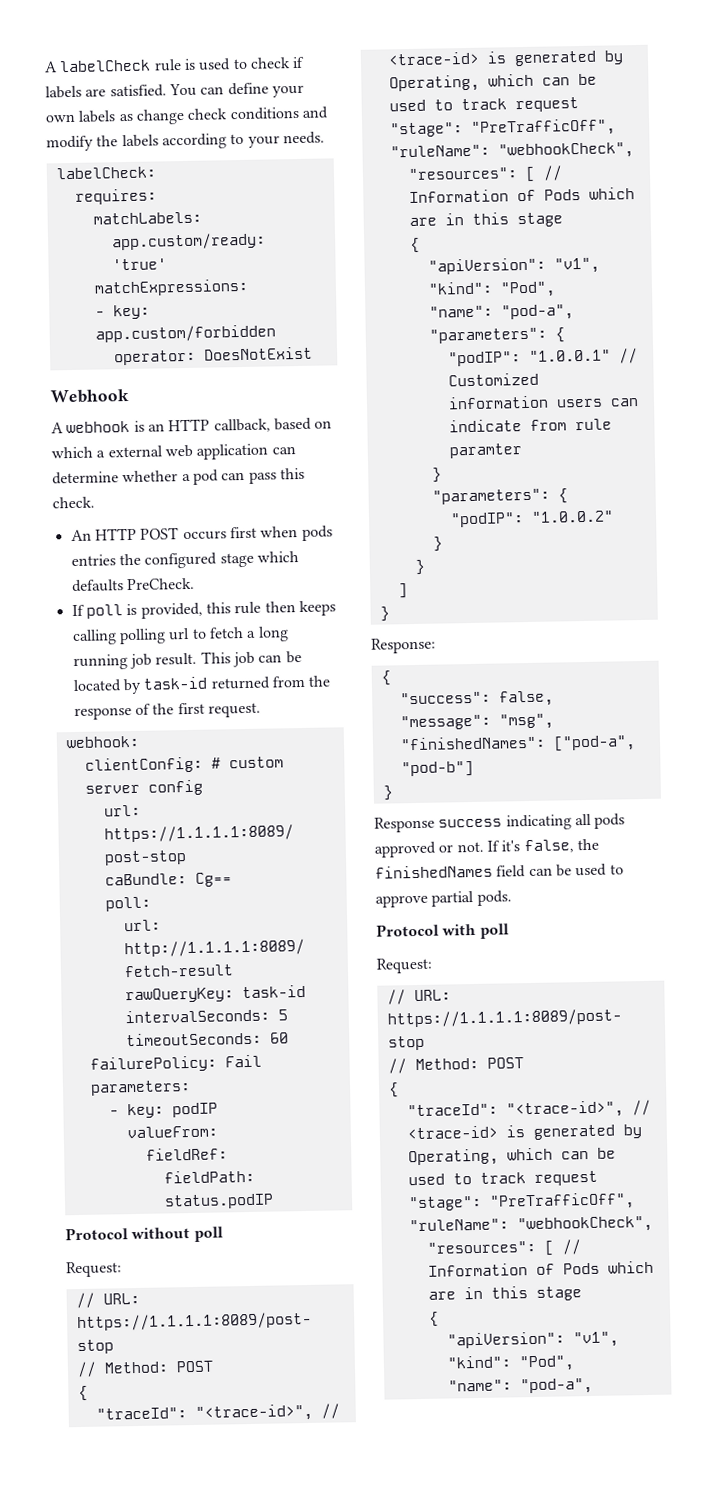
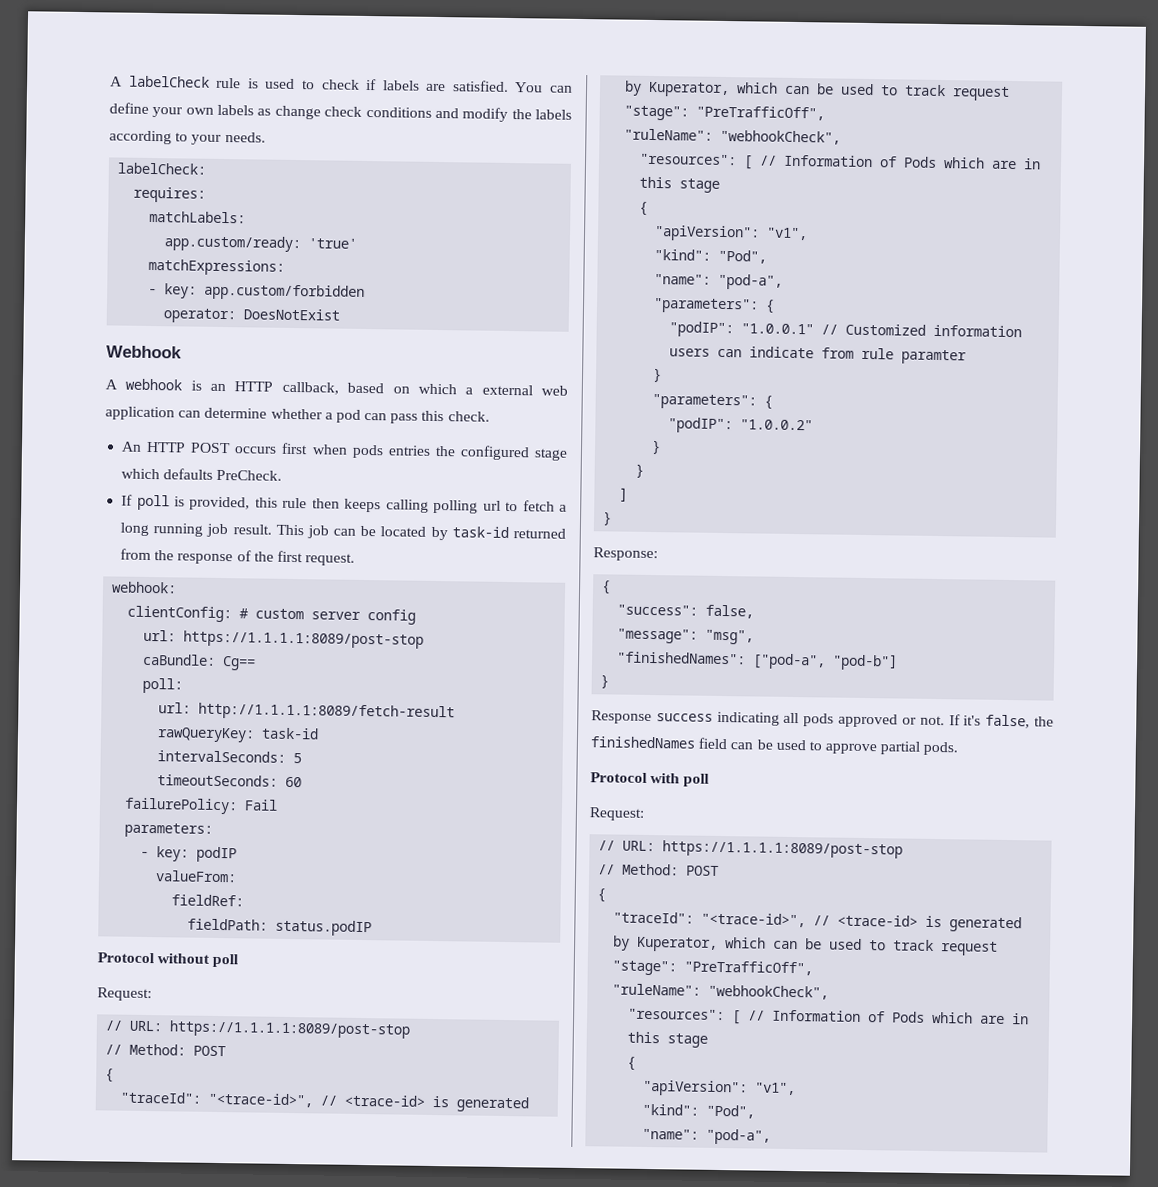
[388,74,480,93] Operating, -> [648,81,731,98] Kuperator,
[407,1148,499,1167] Operating, -> [637,936,719,952] Kuperator,

